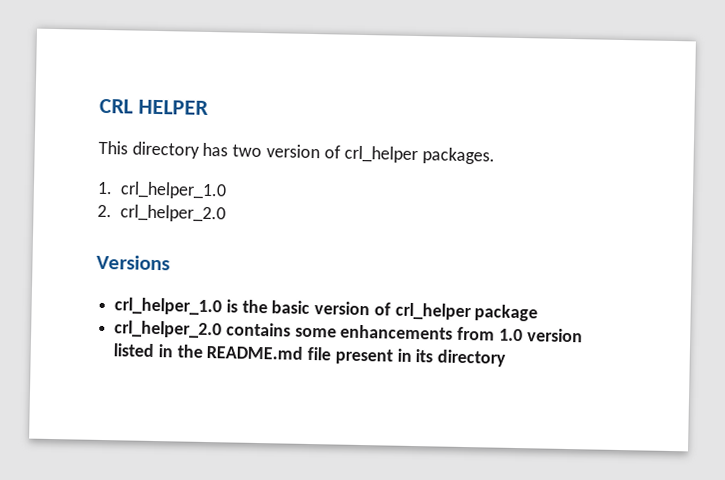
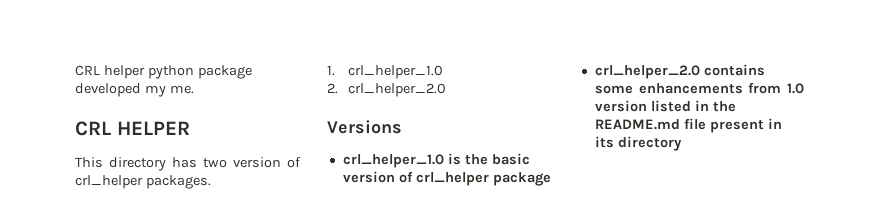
[99,98,133,114] CRL -> [75,65,252,79] [75,83,194,97] [75,121,111,136] CRL helper python package developed my me. // CRL

